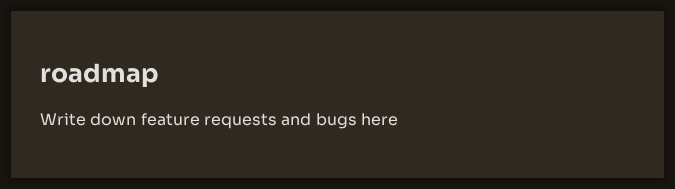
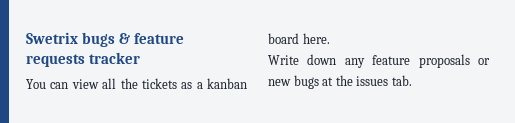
[40,63,159,87] [40,113,398,129] roadmap // Write down feature requests and bugs here -> [26,32,185,47] [26,52,141,67] [26,78,247,89] [268,33,330,44] [268,54,490,68] [268,75,412,89] Swetrix bugs & feature requests tracker // You can view all the tickets as a kanban board here. // Write down any feature proposals or new bugs at the issues tab.

